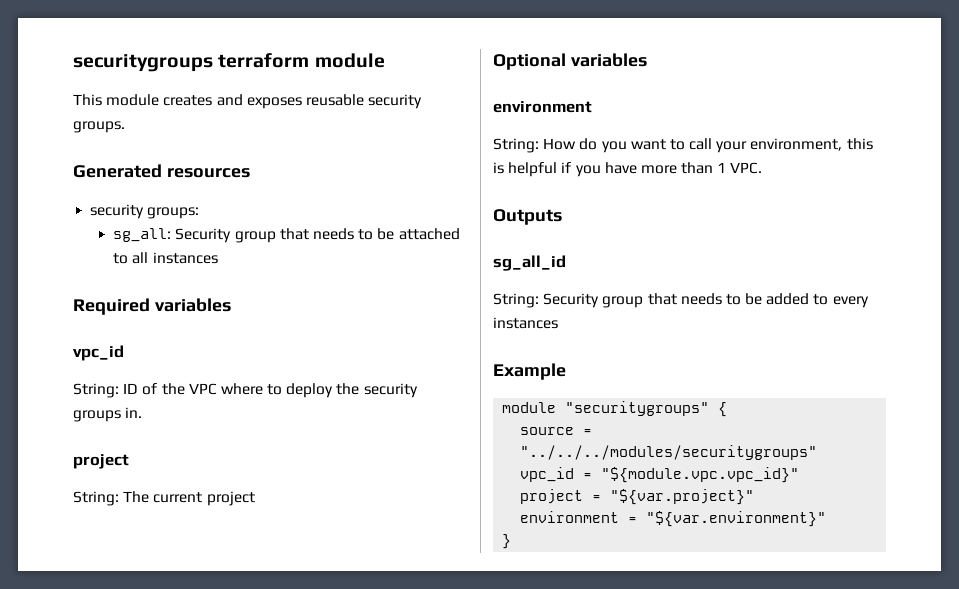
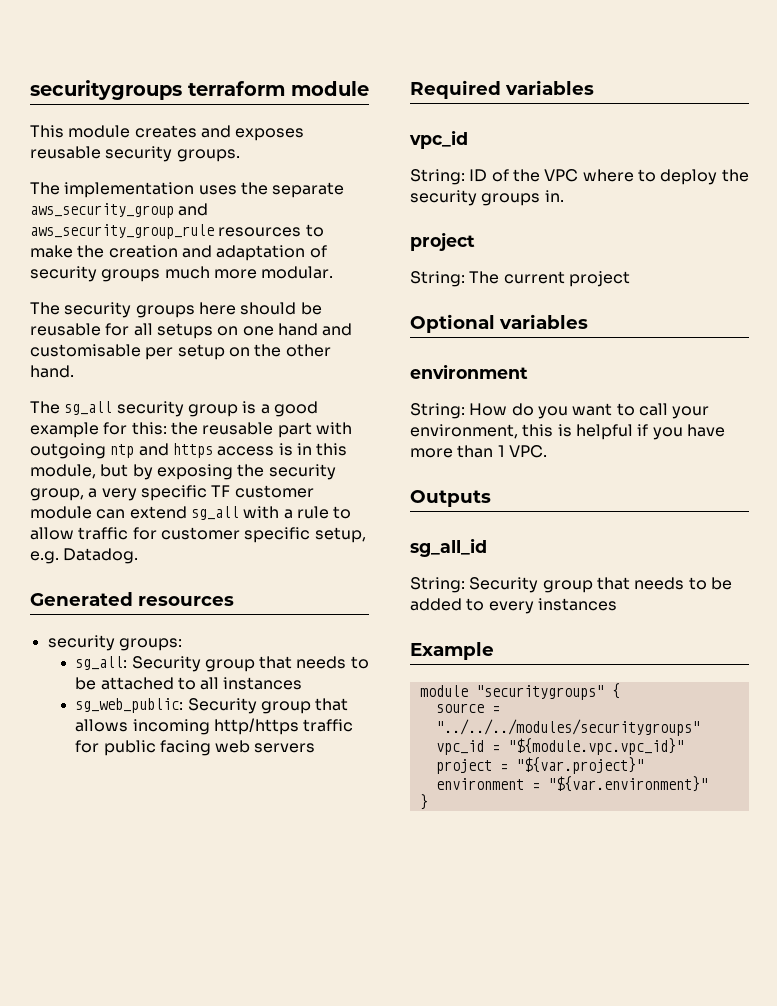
(125, 127) none -> [30,182,345,198] [30,203,209,218] [30,224,324,239] [30,245,327,261] [30,266,334,282] [30,302,322,318] [30,323,353,339] [30,344,331,360] [30,365,74,378] [30,401,318,417] [30,422,352,438] [30,443,348,459] [30,464,336,480] [30,485,314,501] [30,506,352,520] [30,527,366,543] [30,548,139,564] // The implementation uses the separate aws_security_group and aws_security_group_rule resources to make the creation and adaptation of security groups much more modular. // The security groups here should be reusable for all setups on one hand and customisable per setup on the other hand. // The sg_all security group is a good example for this: the reusable part with outgoing ntp and https access is in this module, but by exposing the security group, a very specific TF customer module can extend sg_all with a rule to allow traffic for customer specific setup, e.g. Datadog.
(218, 258) none -> [75,698,349,714] [75,718,354,735] [75,740,316,756] // sg_web_public: Security group that allows incoming http/https traffic for public facing web servers

